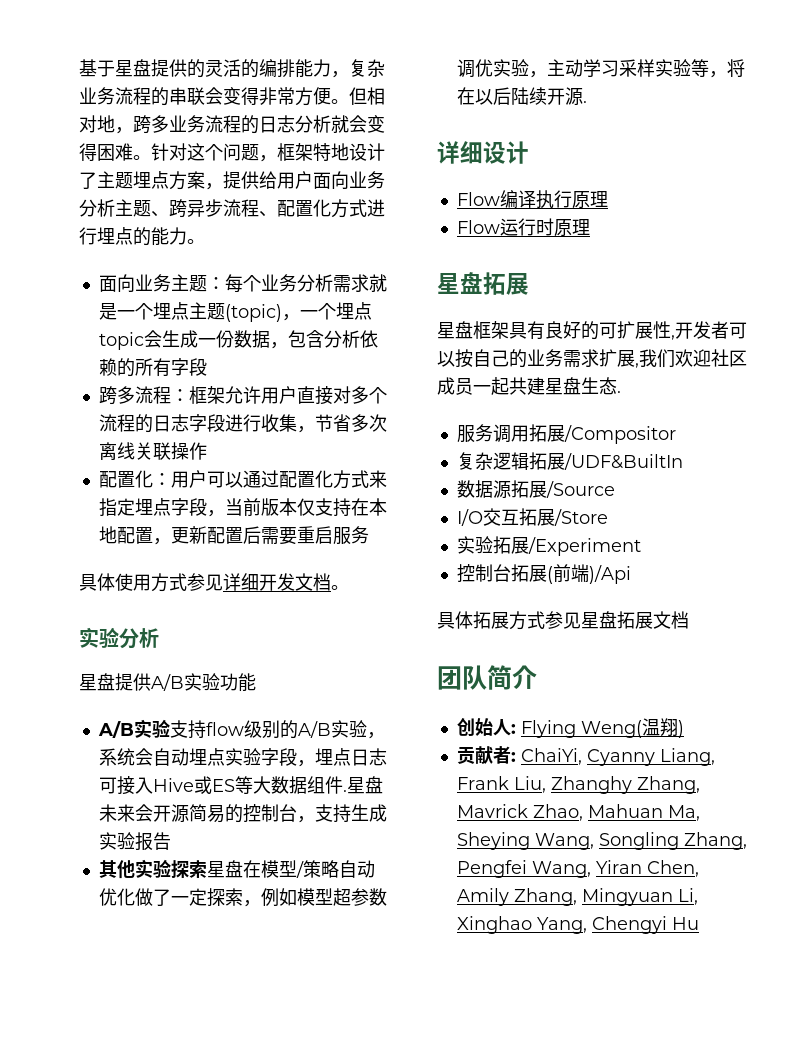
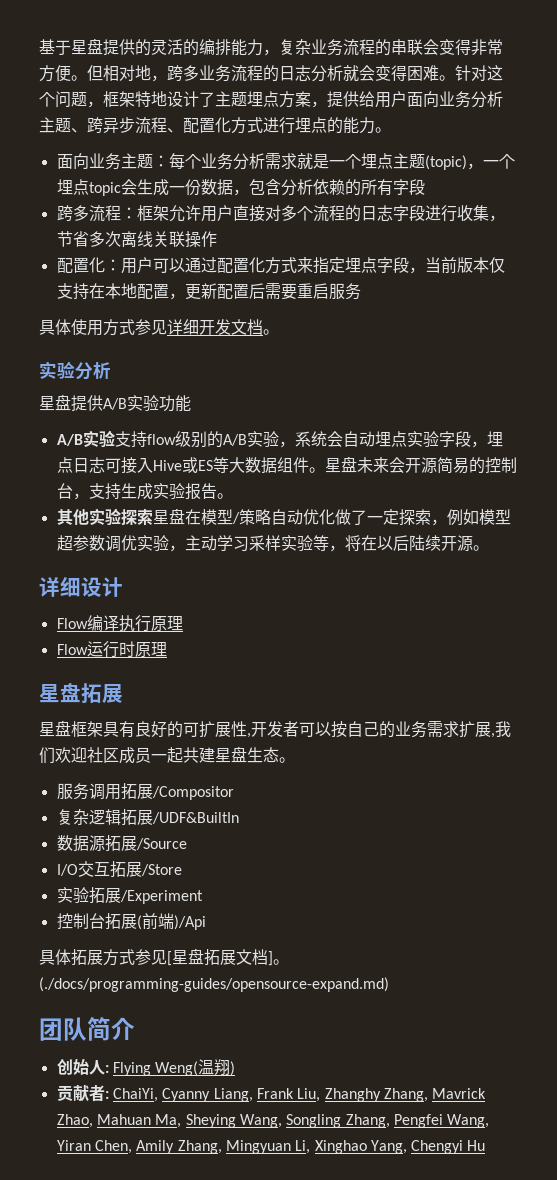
[342,790,347,792] . -> [308,467,325,473] 。
(171, 841) none -> [216,493,233,499] 。
[582,101,587,103] . -> [472,545,489,551] 。
[617,391,621,393] . -> [279,757,295,763] 。
(581, 620) none -> [167,951,172,966] [
(689, 620) none -> [268,951,289,966] [39,977,389,992] ]。(./docs/programming-guides/opensource-expand.md)

